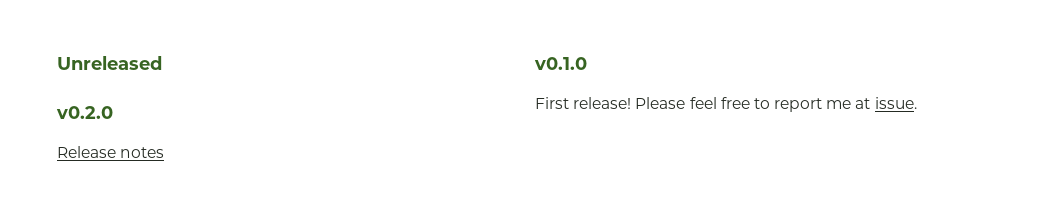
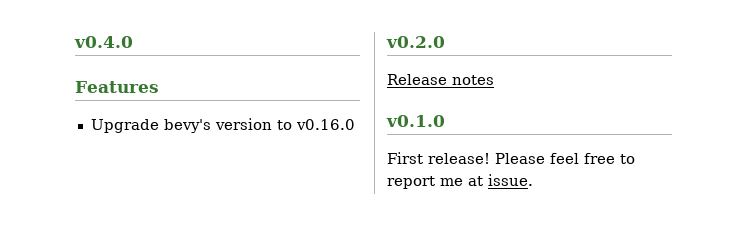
[57,56,162,70] Unreleased -> [74,36,133,48] [75,81,159,93] [90,118,355,133] v0.4.0 // Features // Upgrade bevy's version to v0.16.0

